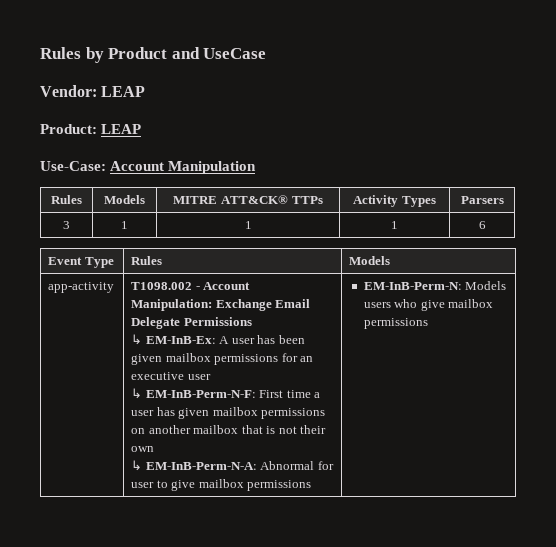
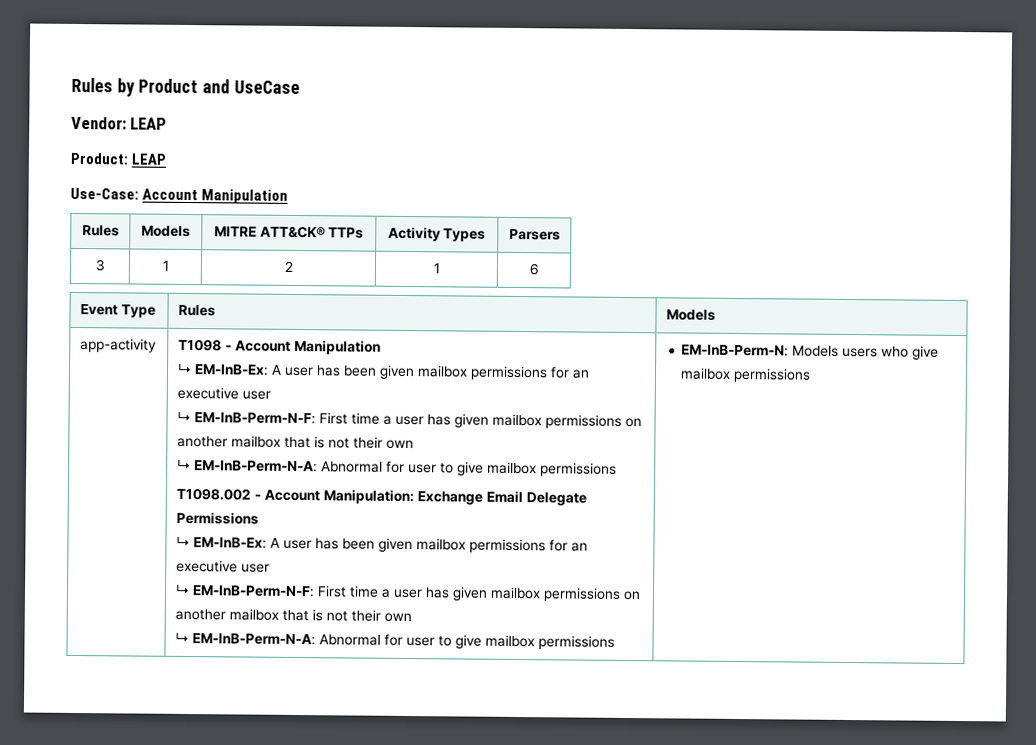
[244,221,252,229] 1 -> [283,260,294,272] 2
(115, 287) none -> [177,338,381,355] [176,363,590,381] [176,386,271,400] [176,411,642,429] [176,435,414,450] [176,459,617,477] T1098 - Account Manipulation // ↳ EM-InB-Ex: A user has been given mailbox permissions for an executive user // ↳ EM-InB-Perm-N-F: First time a user has given mailbox permissions on another mailbox that is not their own // ↳ EM-InB-Perm-N-A: Abnormal for user to give mailbox permissions //

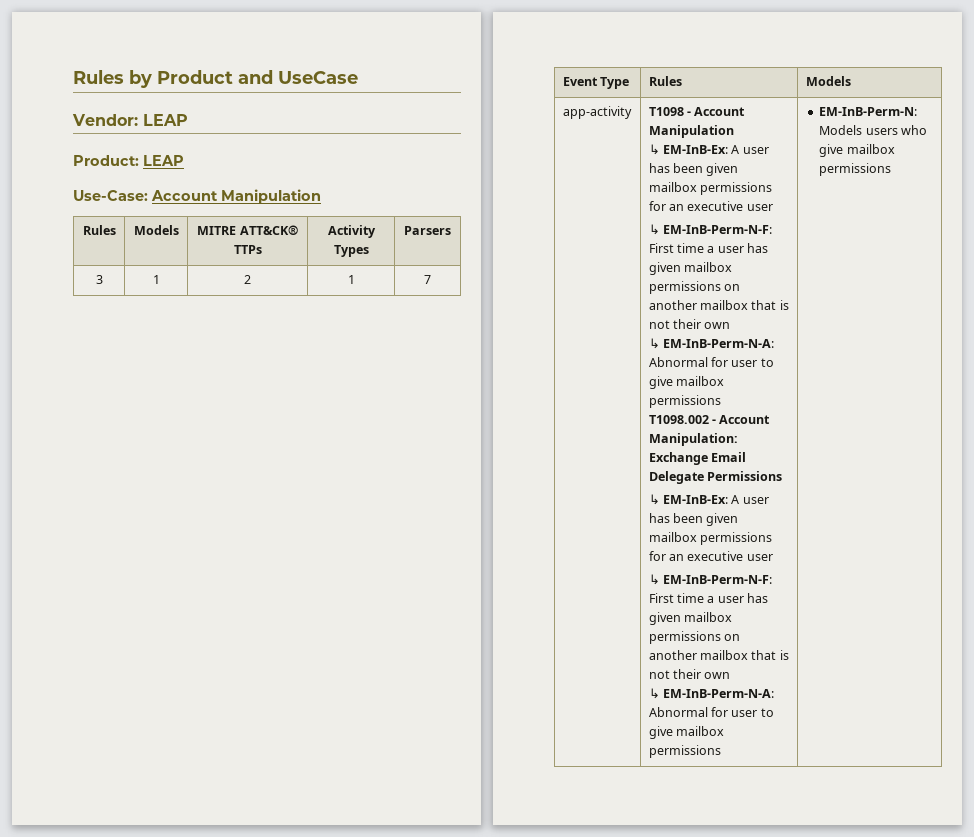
[528,263,539,276] 6 -> [424,275,431,284] 7

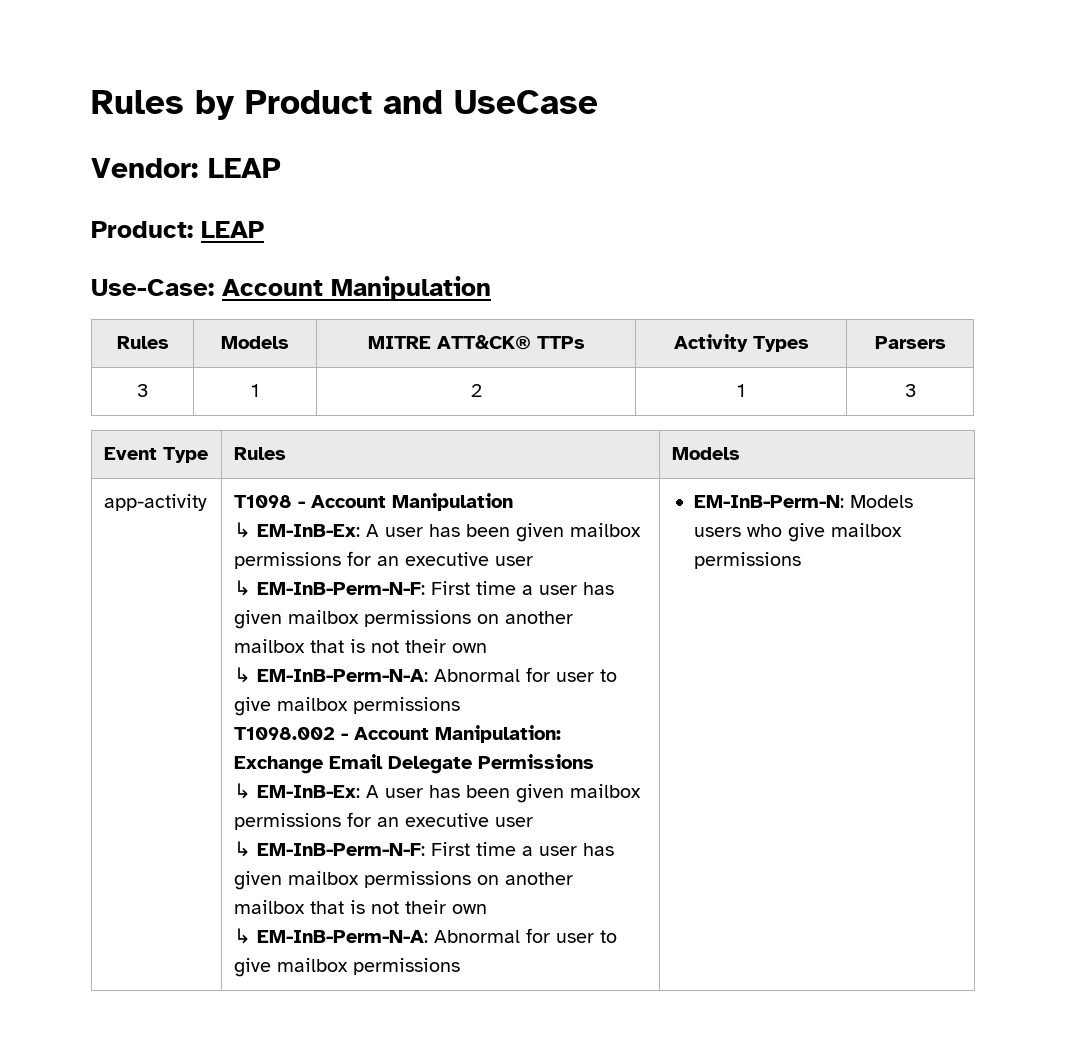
[424,275,431,284] 7 -> [904,384,916,397] 3

